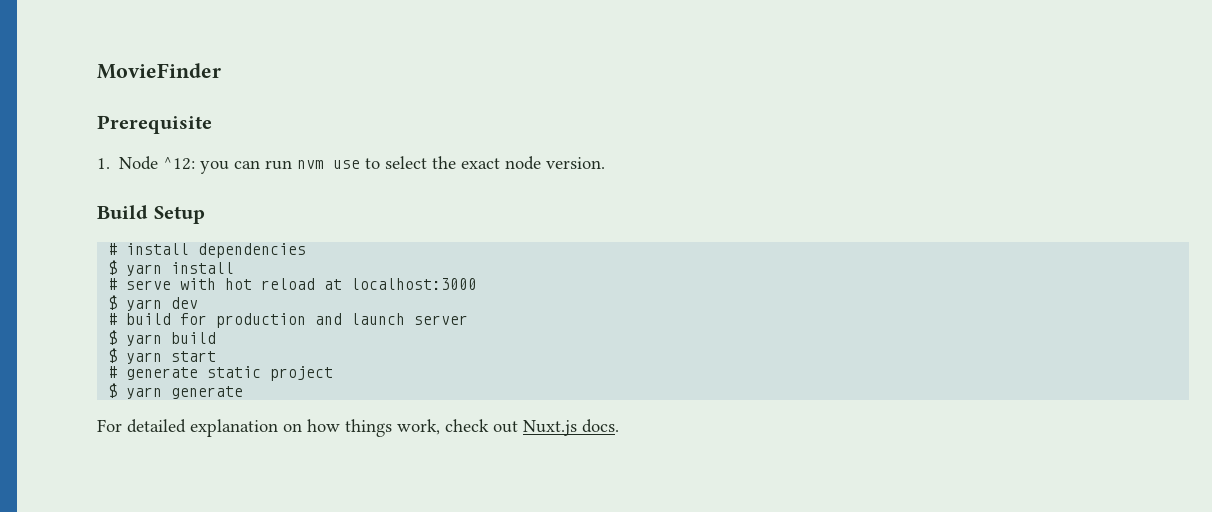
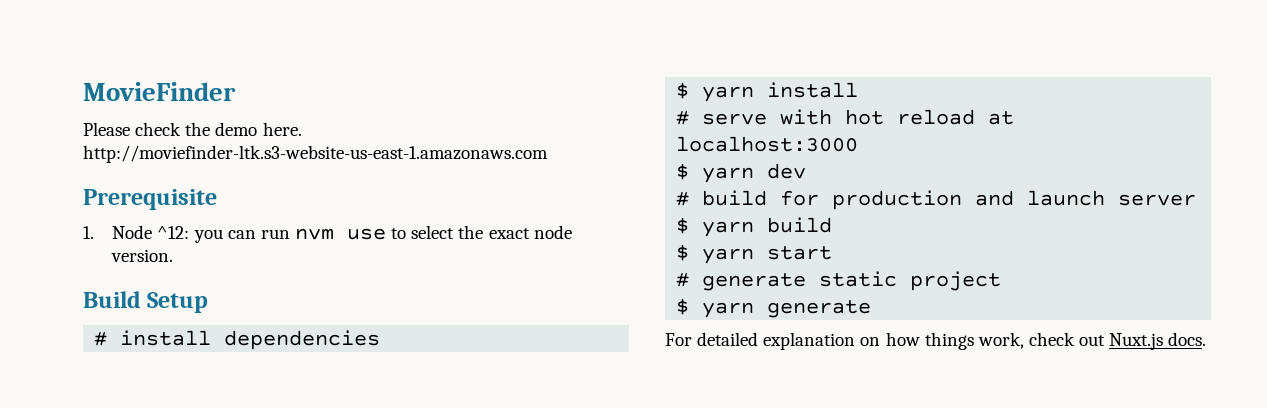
(221, 71) none -> [83,122,302,136] [83,145,548,163] // Please check the demo here. http://moviefinder-ltk.s3-website-us-east-1.amazonaws.com

